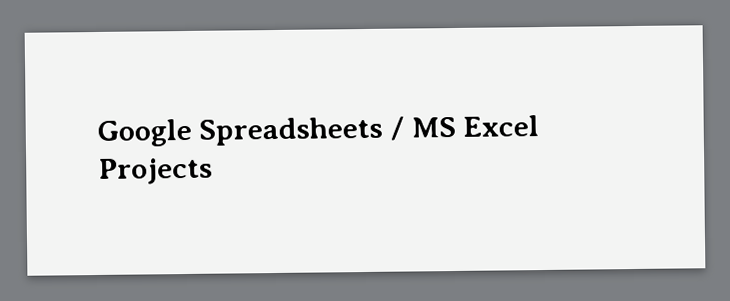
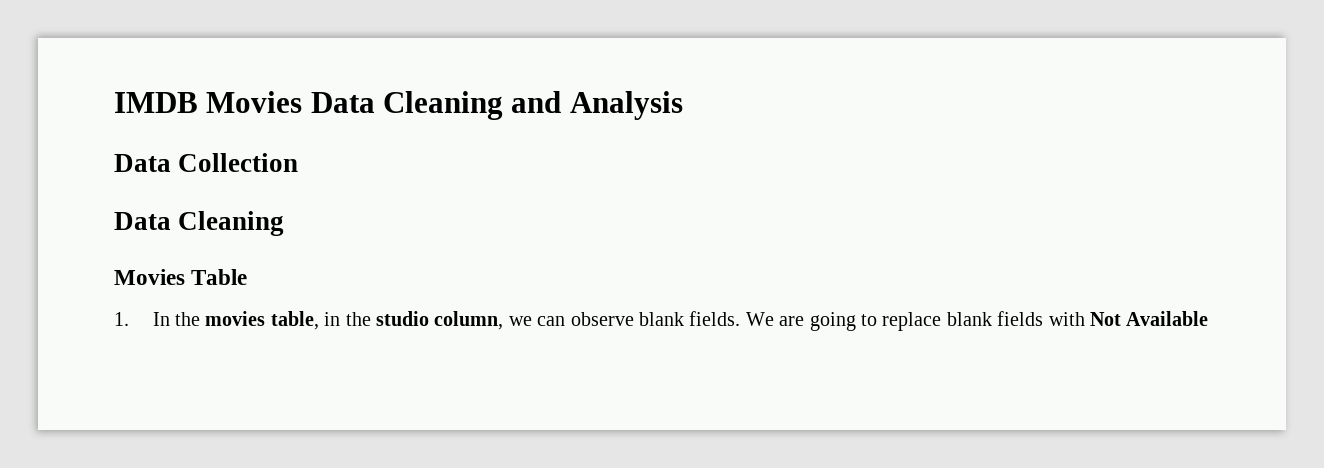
[97,115,539,147] [98,157,213,185] Google Spreadsheets / MS Excel Projects -> [114,91,683,120] [114,153,299,172] [114,211,285,236] [114,269,248,285] [114,311,1209,331] IMDB Movies Data Cleaning and Analysis // Data Collection // Data Cleaning // Movies Table // 1. In the movies table, in the studio column, we can observe blank fields. We are going to replace blank fields with Not Available

